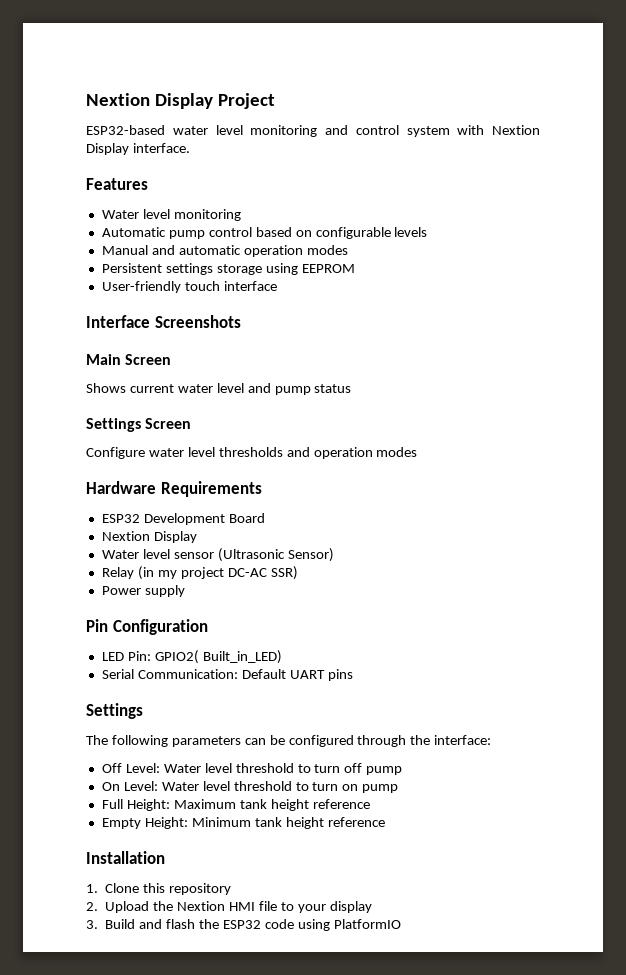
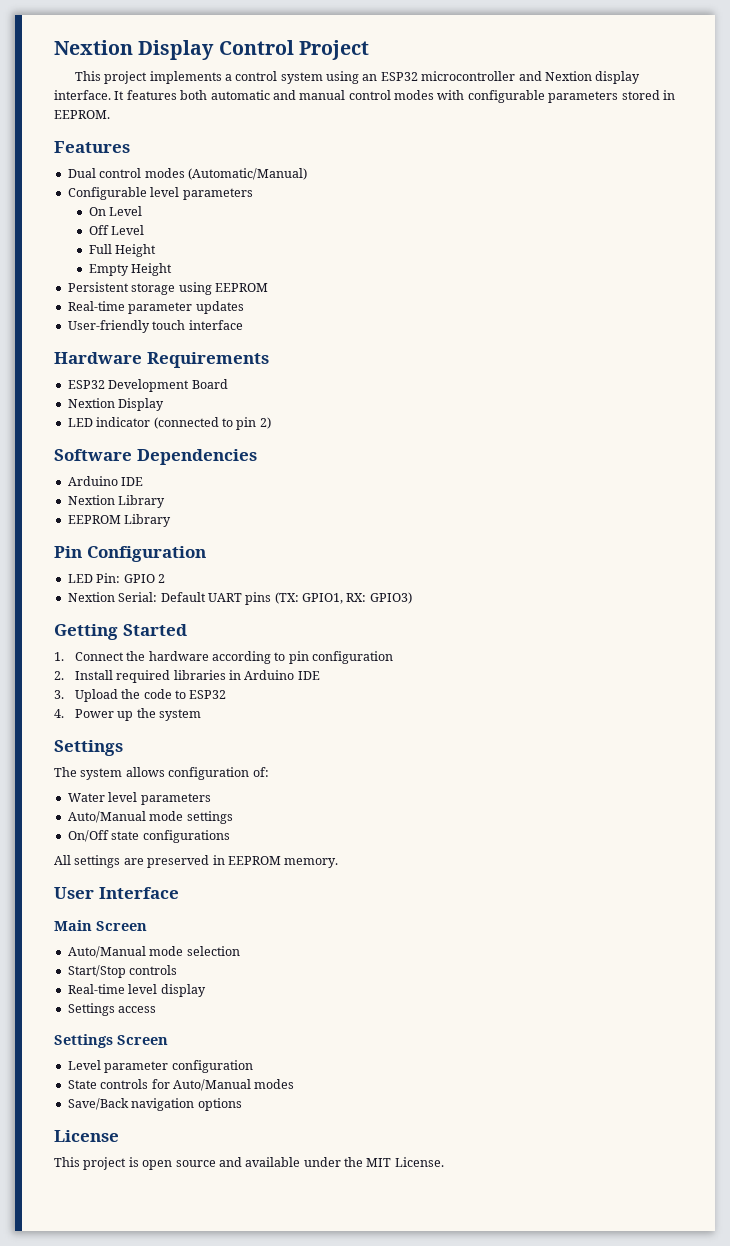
[86,93,213,109] Nextion Display -> [54,40,294,60] Nextion Display Control
[86,125,540,137] [86,143,190,155] [86,178,148,190] [101,209,241,221] [101,227,428,239] [101,245,348,257] ESP32-based water level monitoring and control system with Nextion Display interface. // Features // Water level monitoring // Automatic pump control based on configurable levels // Manual and automatic operation modes -> [74,71,641,84] [54,90,675,103] [54,110,110,119] [54,141,130,153] [67,168,307,180] [67,187,253,200] [88,206,142,216] [88,225,144,235] [88,244,156,257] [88,263,172,276] This project implements a control system using an ESP32 microcontroller and Nextion display interface. It features both automatic and manual control modes with configurable parameters stored in EEPROM. // Features // Dual control modes (Automatic/Manual) // Configurable level parameters // On Level // Off Level // Full Height // Empty Height
[165,263,213,275] settings -> (129, 287) none
(355, 268) none -> [67,301,244,314] // Real-time parameter updates
[86,315,241,328] [86,354,172,365] [86,383,352,395] [86,418,192,432] [86,447,418,459] // Interface Screenshots // Main Screen // Shows current water level and pump status // Settings Screen // Configure water level thresholds and operation modes -> (243, 325) none
[101,548,334,562] [101,566,298,580] [101,585,185,597] Water level sensor (Ultrasonic Sensor) // Relay (in my project DC-AC SSR) // Power supply -> [67,417,271,430] [54,449,257,465] [67,476,144,486] [67,495,166,508] [67,514,172,527] LED indicator (connected to pin 2) // Software Dependencies // Arduino IDE // Nextion Library // EEPROM Library
[154,650,282,664] [101,669,238,679] GPIO2( Built_in_LED) // Serial Communication: -> [123,574,165,583] [67,592,158,602] GPIO 2 // Nextion Serial:
[86,703,143,719] [86,735,492,747] [101,763,403,775] [101,781,399,793] [101,799,370,811] [101,817,385,829] [86,851,165,864] [86,883,232,895] [86,901,372,913] [86,919,401,931] // Settings // The following parameters can be configured through the interface: // Off Level: Water level threshold to turn off pump // On Level: Water level threshold to turn on pump // Full Height: Maximum tank height reference // Empty Height: Minimum tank height reference // Installation // 1. Clone this repository // 2. Upload the Nextion HMI file to your display // 3. Build and flash the ESP32 code using PlatformIO -> [274,592,412,604] [54,624,187,640] [54,651,394,664] [54,670,320,683] [54,689,227,702] [54,708,201,721] [54,740,123,756] [54,767,269,780] [67,792,211,805] [67,811,233,824] [67,830,230,843] [54,855,339,868] [54,887,179,899] [54,920,147,931] [67,946,240,958] [67,965,178,978] [67,984,206,997] [67,1003,157,1016] [54,1034,168,1048] [67,1060,253,1073] [67,1079,295,1091] [67,1098,242,1111] [54,1130,119,1142] [54,1157,444,1170] (TX: GPIO1, RX: GPIO3) // Getting Started // 1. Connect the hardware according to pin configuration // 2. Install required libraries in Arduino IDE // 3. Upload the code to ESP32 // 4. Power up the system // Settings // The system allows configuration of: // Water level parameters // Auto/Manual mode settings // On/Off state configurations // All settings are preserved in EEPROM memory. // User Interface // Main Screen // Auto/Manual mode selection // Start/Stop controls // Real-time level display // Settings access // Settings Screen // Level parameter configuration // State controls for Auto/Manual modes // Save/Back navigation options // License // This project is open source and available under the MIT License.

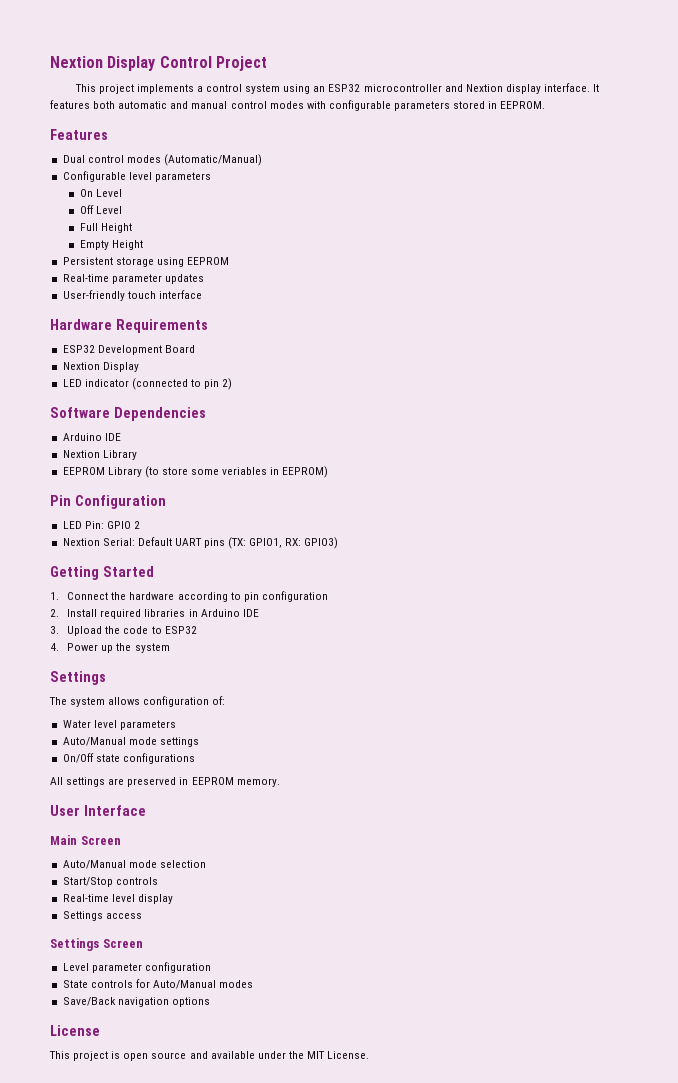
(172, 520) none -> [144,466,329,478] (to store some veriables in EEPROM)

